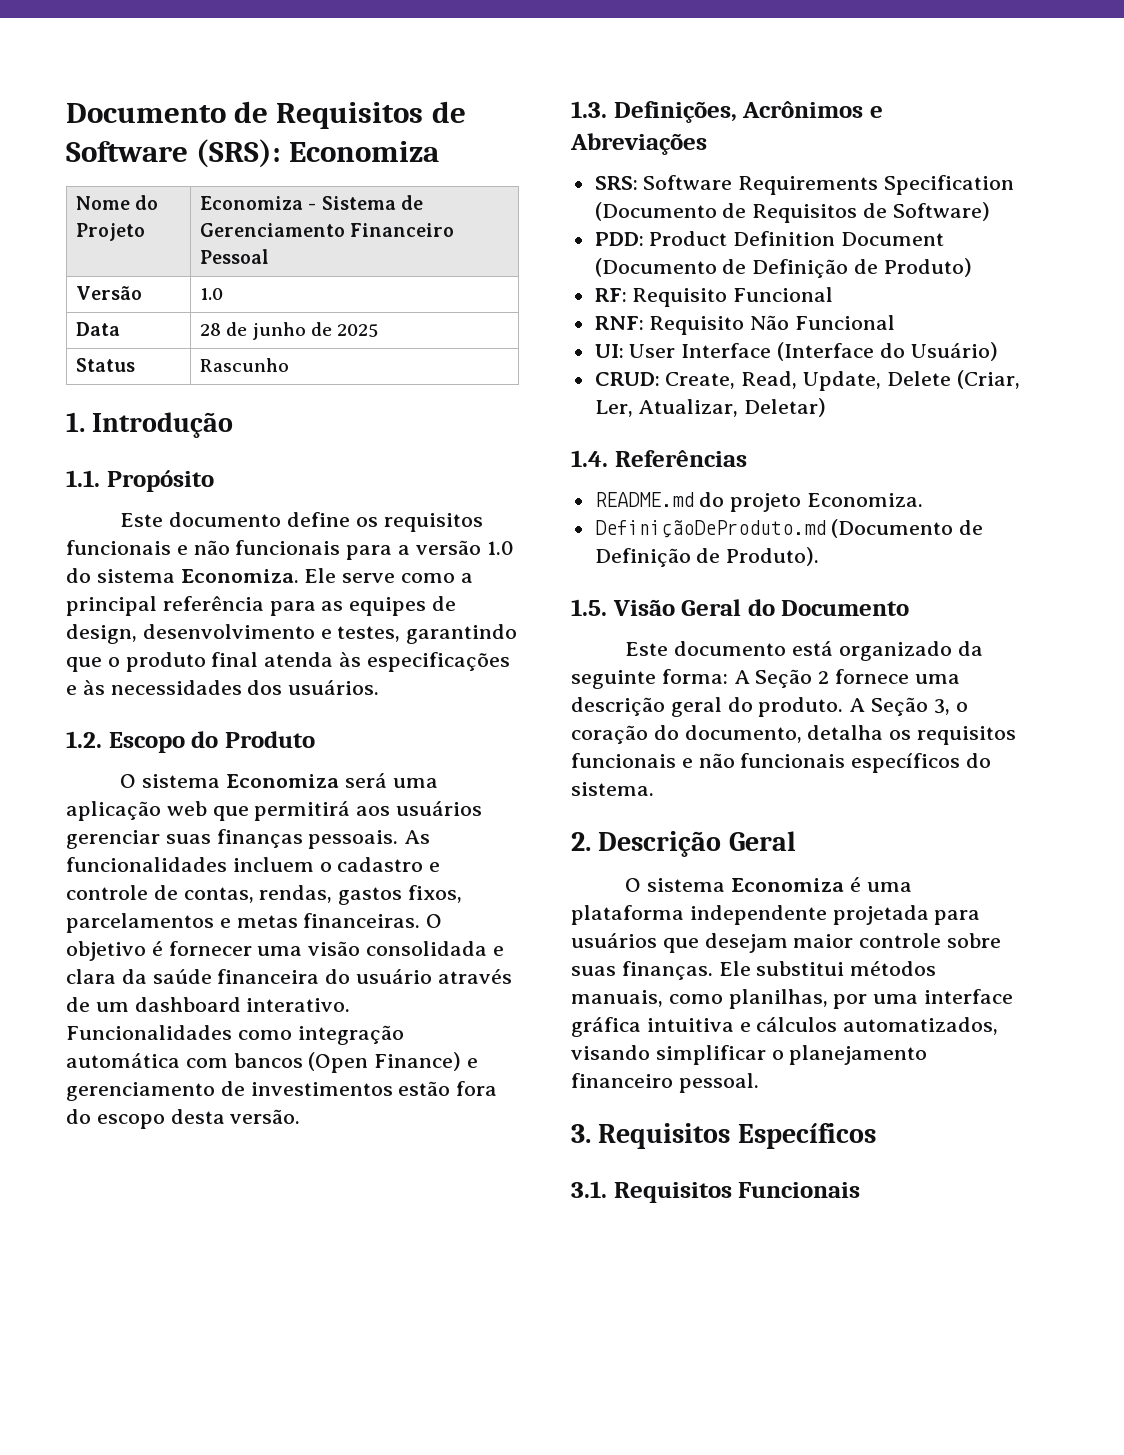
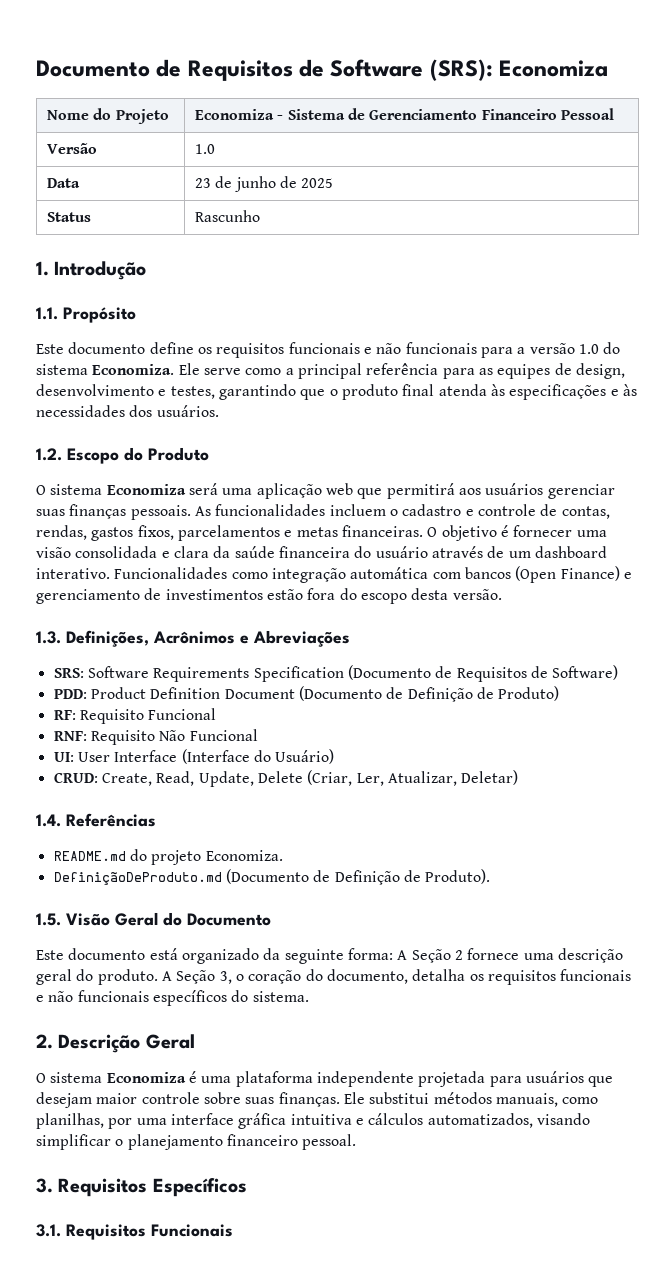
[200,323,222,336] 28 -> [195,178,212,188] 23

